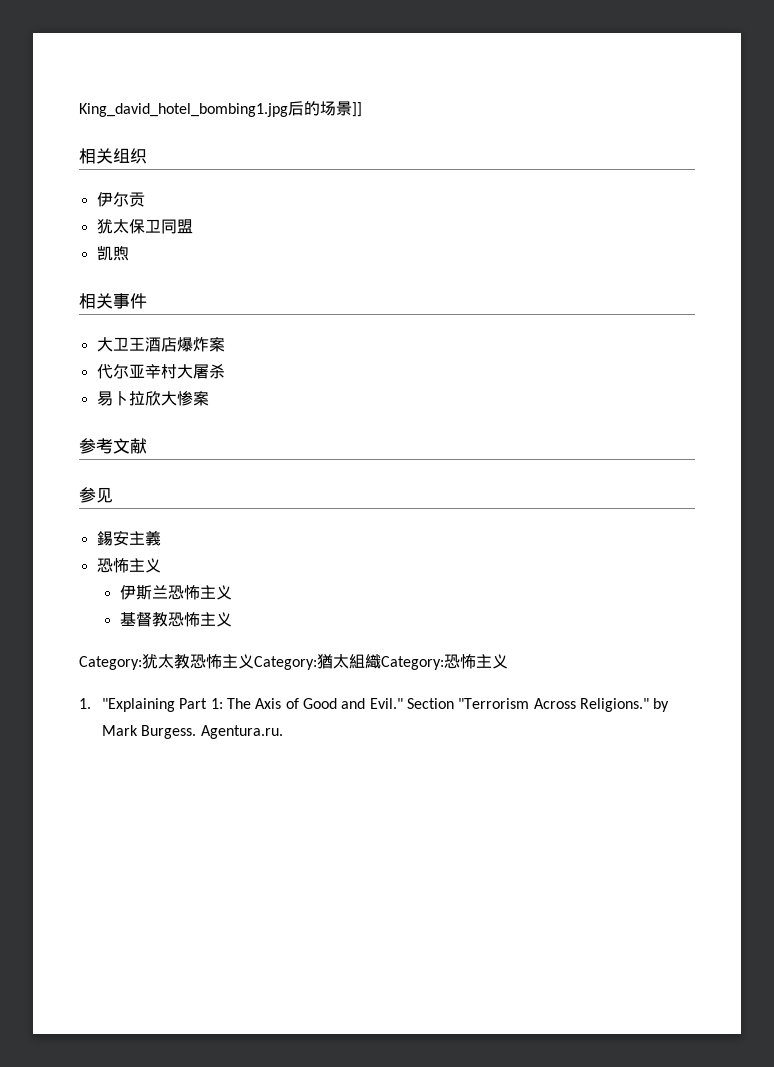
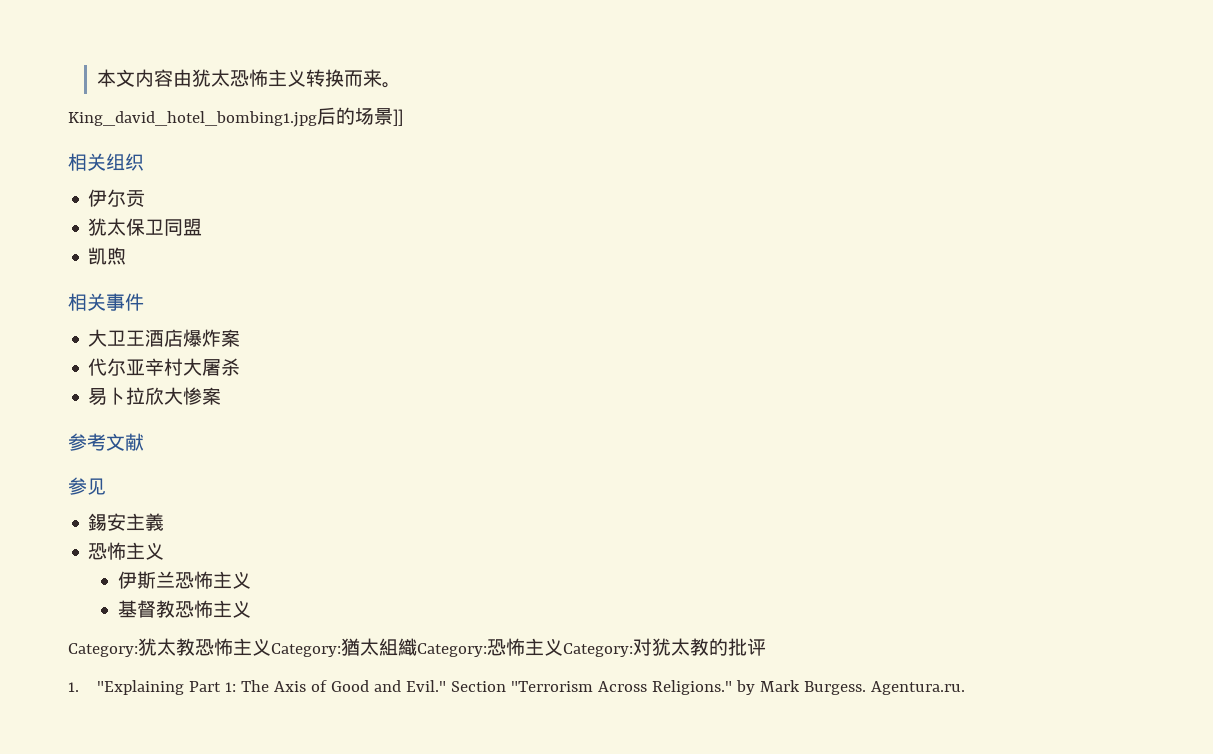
(79, 110) none -> [97,69,402,88] 本文内容由犹太恐怖主义转换而来。 //
(508, 661) none -> [563,638,766,657] Category:对犹太教的批评

